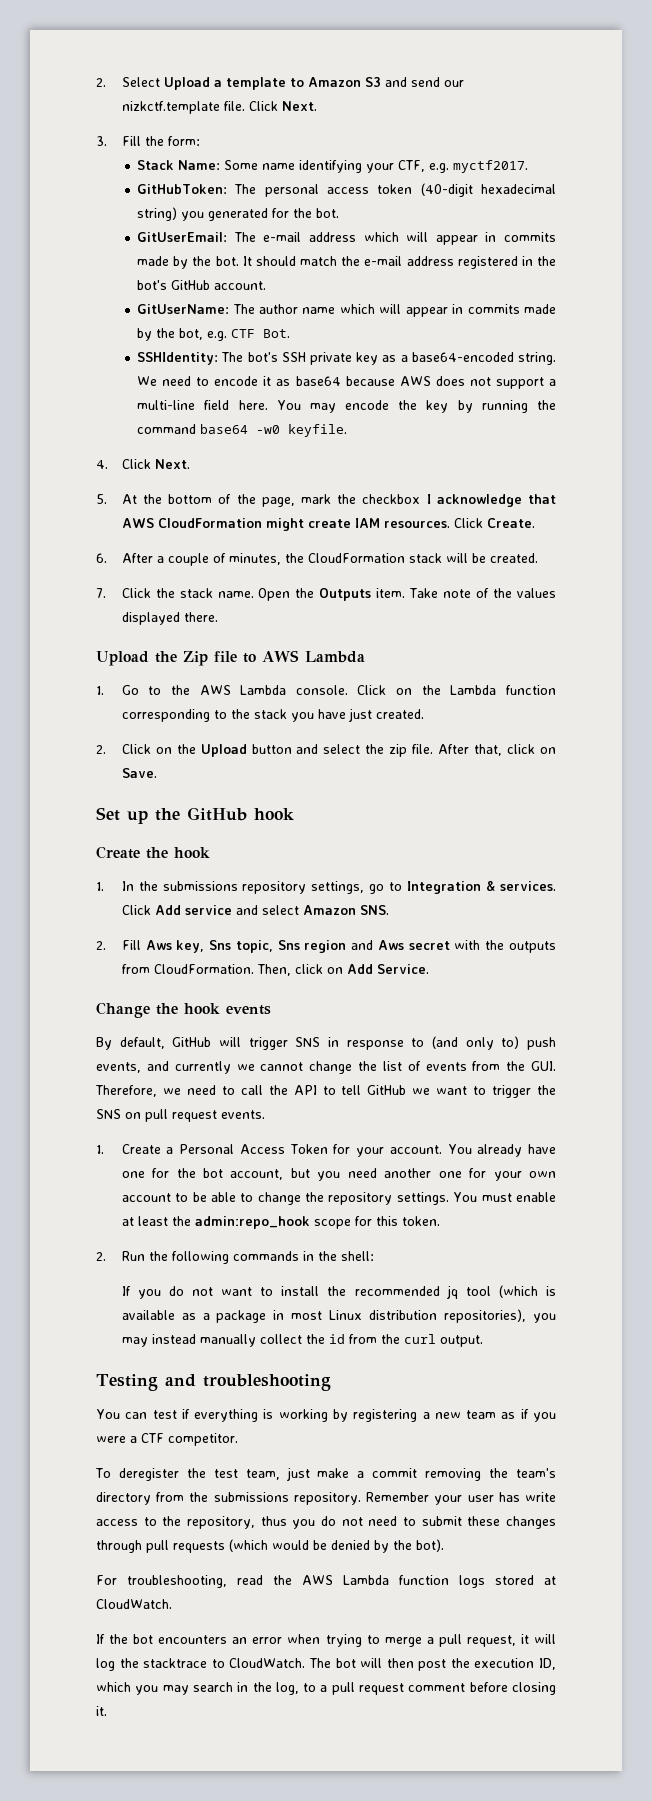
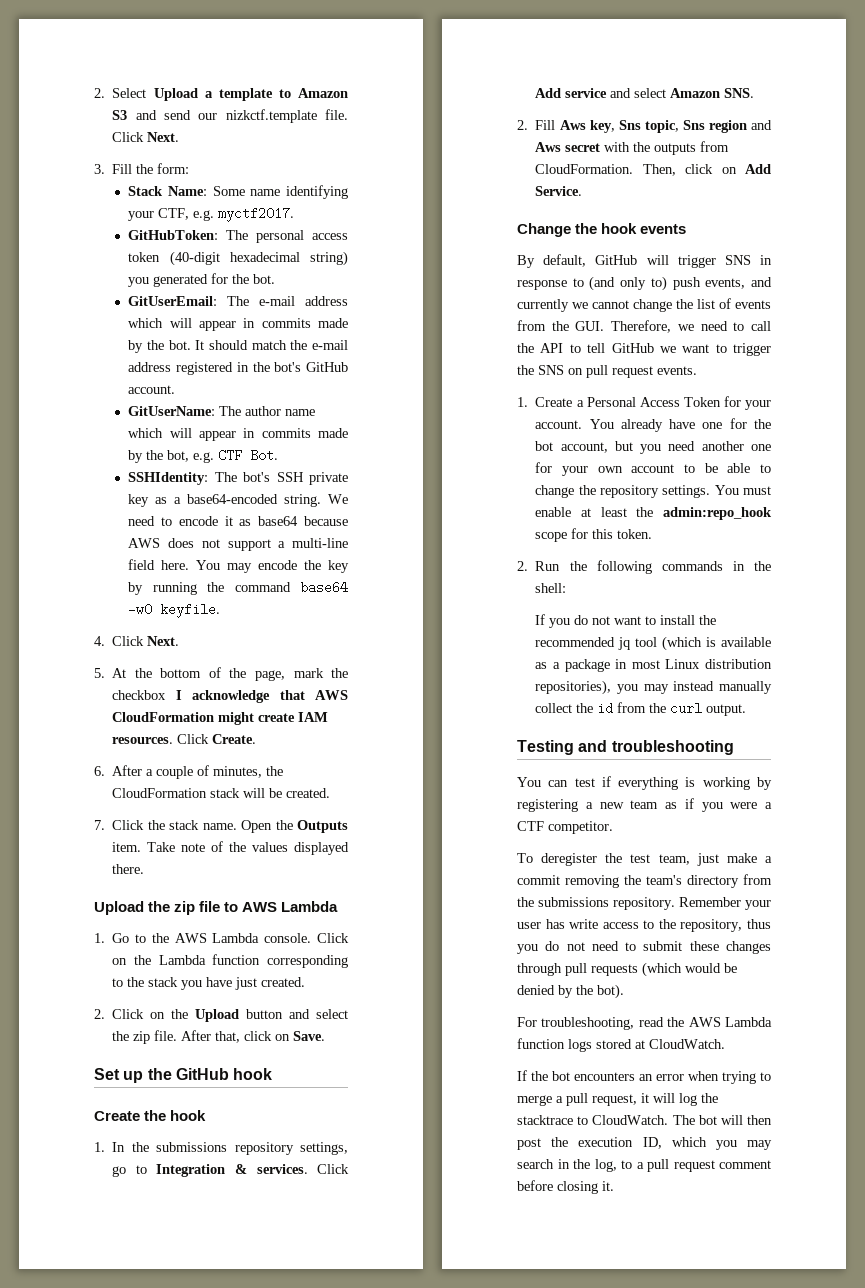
[183,651,208,666] Zip -> [174,901,196,915] zip

